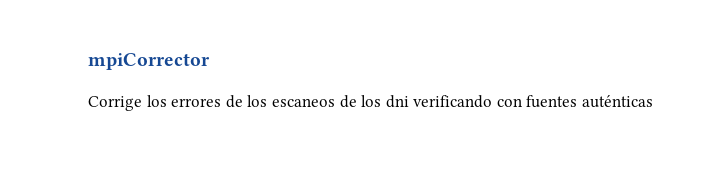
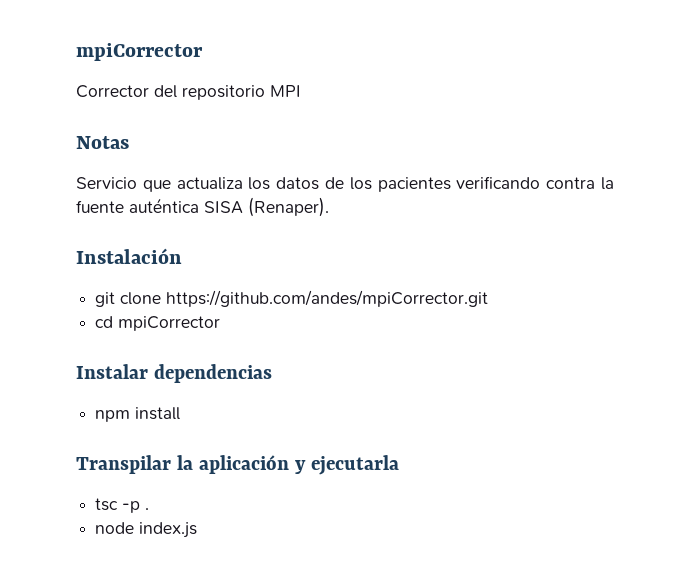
[88,53,210,70] [88,95,654,111] mpiCorrector // Corrige los errores de los escaneos de los dni verificando con fuentes auténticas -> [76,43,203,61] [76,85,301,100] [76,136,129,149] [76,176,614,192] [76,197,329,217] [76,248,182,264] [95,290,489,307] [95,316,221,331] [76,364,272,383] [95,407,181,422] [76,455,399,475] [95,498,150,513] [95,522,198,538] mpiCorrector // Corrector del repositorio MPI // Notas // Servicio que actualiza los datos de los pacientes verificando contra la fuente auténtica SISA (Renaper). // Instalación // git clone https://github.com/andes/mpiCorrector.git // cd mpiCorrector // Instalar dependencias // npm install // Transpilar la aplicación y ejecutarla // tsc -p . // node index.js

